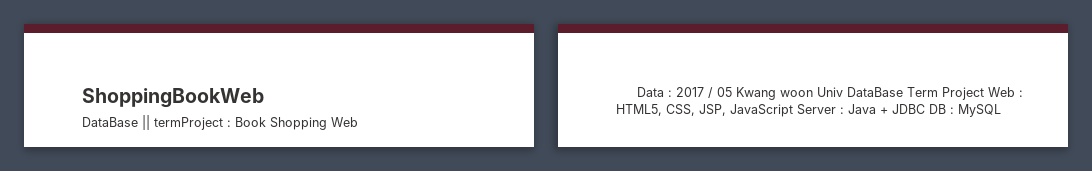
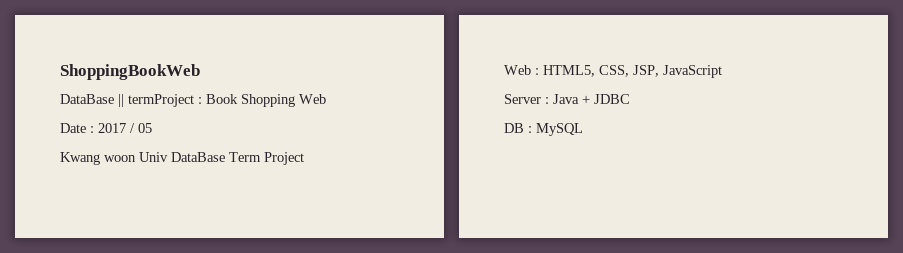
[637,87,665,97] Data -> [60,123,86,133] Date
(733, 92) none -> (152, 128) //
(985, 93) none -> (304, 158) //
(793, 110) none -> (722, 71) //
(925, 109) none -> (630, 99) //

